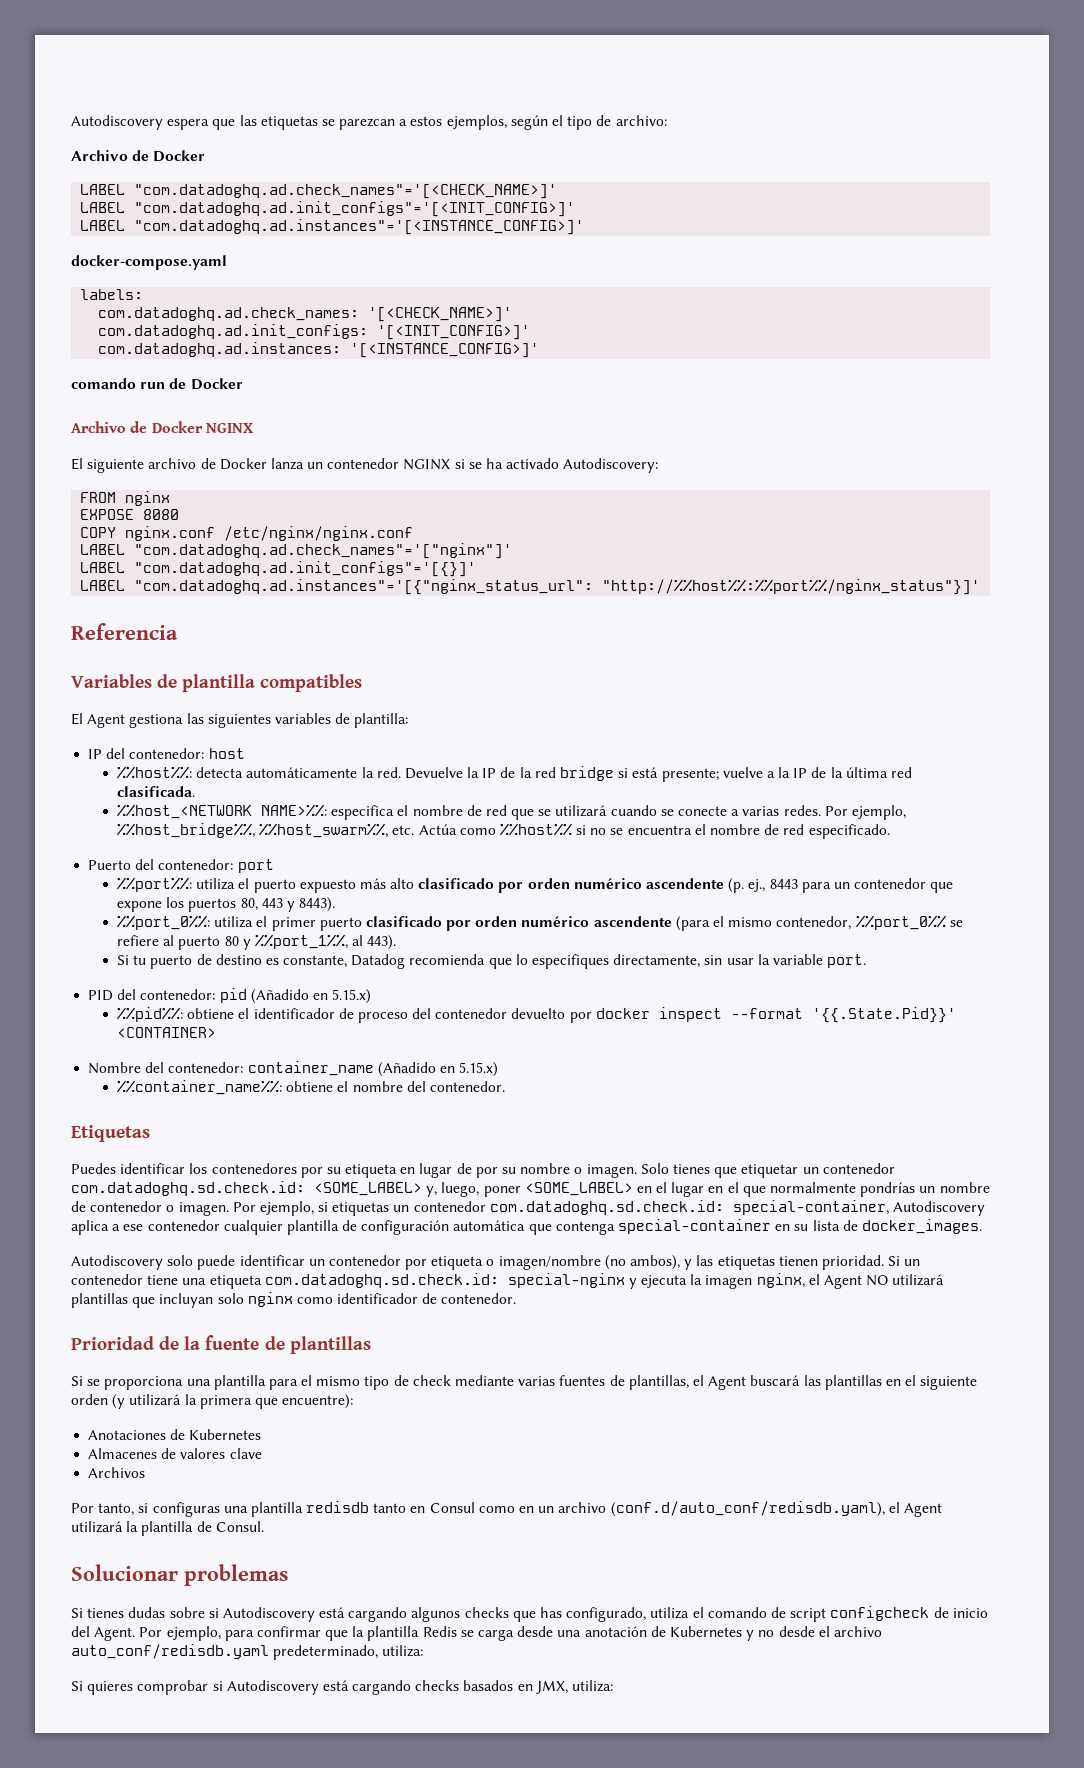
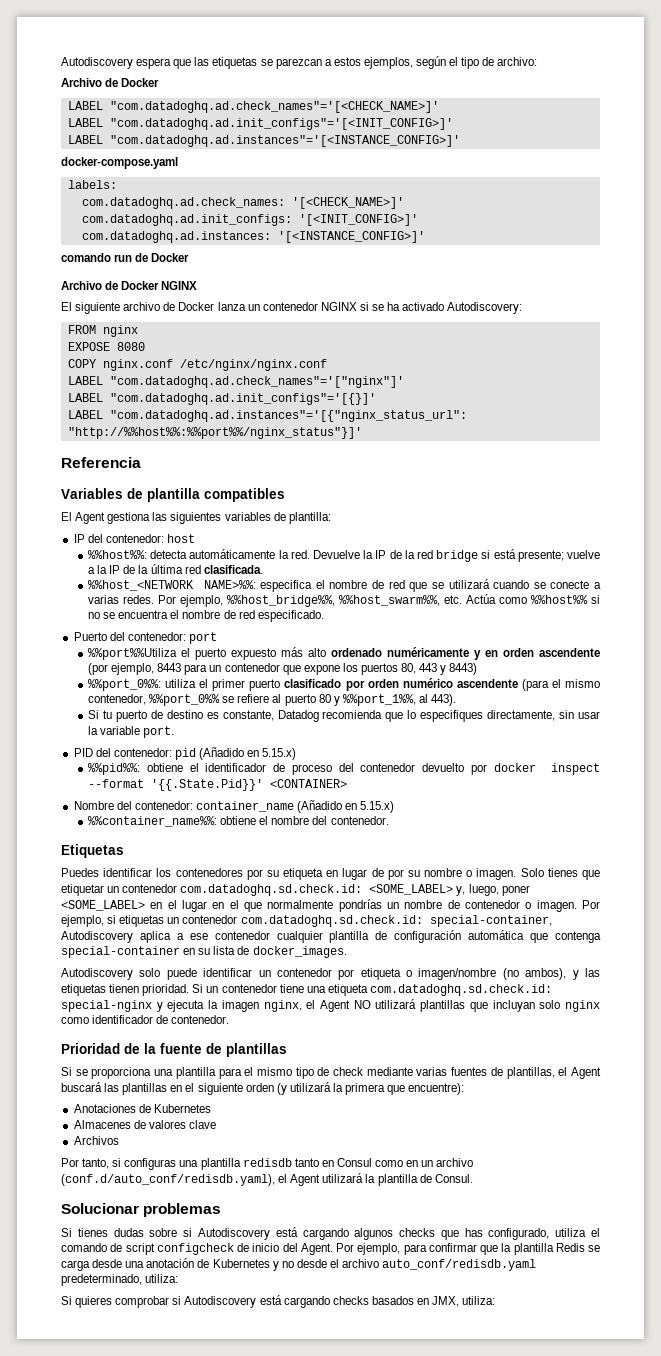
[116,877,236,892] %%port%%: utiliza -> [88,648,178,660] %%port%%Utiliza
[418,878,766,893] clasificado por orden numérico ascendente (p. ej., -> [331,647,600,660] [88,663,155,675] ordenado numéricamente y en orden ascendente (por ejemplo,
[299,897,336,912] 8443). -> [449,663,478,675] 8443)

